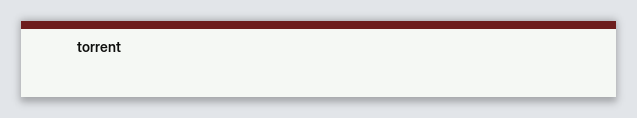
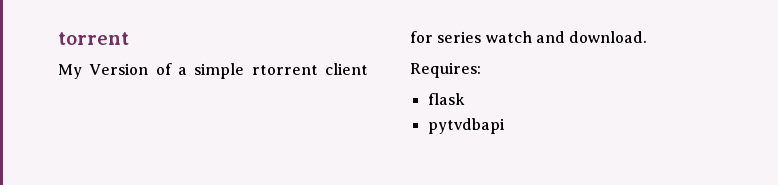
(121, 47) none -> [58,63,368,79] [410,31,648,43] [410,62,481,78] [427,93,465,105] [427,118,505,134] // My Version of a simple rtorrent client for series watch and download. // Requires: // flask // pytvdbapi

